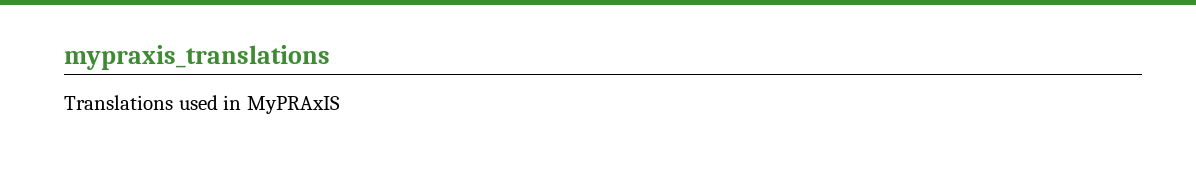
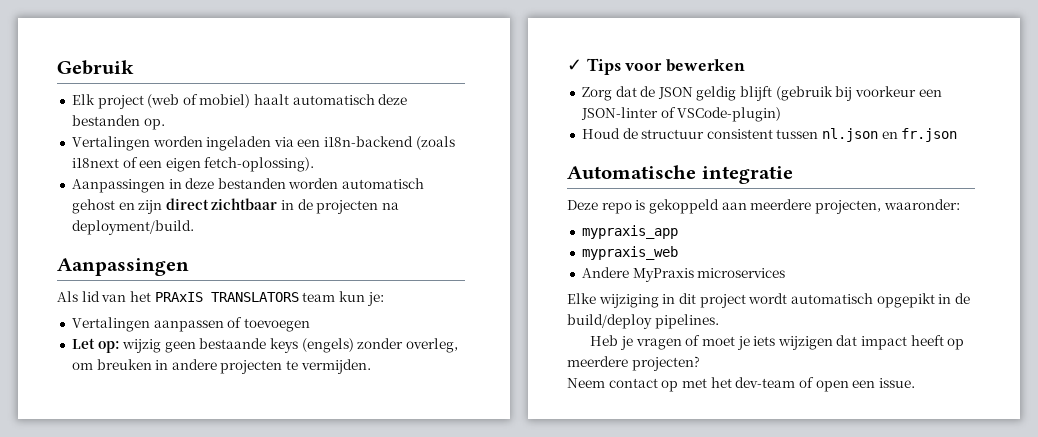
[64,45,330,70] [64,95,340,114] mypraxis_translations // Translations used in MyPRAxIS -> [57,60,134,75] [71,94,408,109] [71,115,165,130] [71,136,455,151] [71,157,315,172] [71,178,425,193] [71,198,400,214] [71,220,194,235] [57,258,189,276] [57,291,384,306] [71,317,310,332] [71,338,459,353] [71,359,371,374] [567,58,746,75] [581,86,942,101] [580,107,782,122] [581,128,958,142] [567,165,793,184] [567,199,960,214] [581,225,678,239] [581,246,678,260] [581,267,786,282] [567,293,970,308] [567,314,719,329] [590,335,965,350] [567,356,700,371] [567,377,915,392] Gebruik // Elk project (web of mobiel) haalt automatisch deze bestanden op. // Vertalingen worden ingeladen via een i18n-backend (zoals i18next of een eigen fetch-oplossing). // Aanpassingen in deze bestanden worden automatisch gehost en zijn direct zichtbaar in de projecten na deployment/build. // Aanpassingen // Als lid van het PRAxIS TRANSLATORS team kun je: // Vertalingen aanpassen of toevoegen // Let op: wijzig geen bestaande keys (engels) zonder overleg, om breuken in andere projecten te vermijden. // ✓ Tips voor bewerken // Zorg dat de JSON geldig blijft (gebruik bij voorkeur een JSON-linter of VSCode-plugin) // Houd de structuur consistent tussen nl.json en fr.json // Automatische integratie // Deze repo is gekoppeld aan meerdere projecten, waaronder: // mypraxis_app // mypraxis_web // Andere MyPraxis microservices // Elke wijziging in dit project wordt automatisch opgepikt in de build/deploy pipelines. // Heb je vragen of moet je iets wijzigen dat impact heeft op meerdere projecten? // Neem contact op met het dev-team of open een issue.

